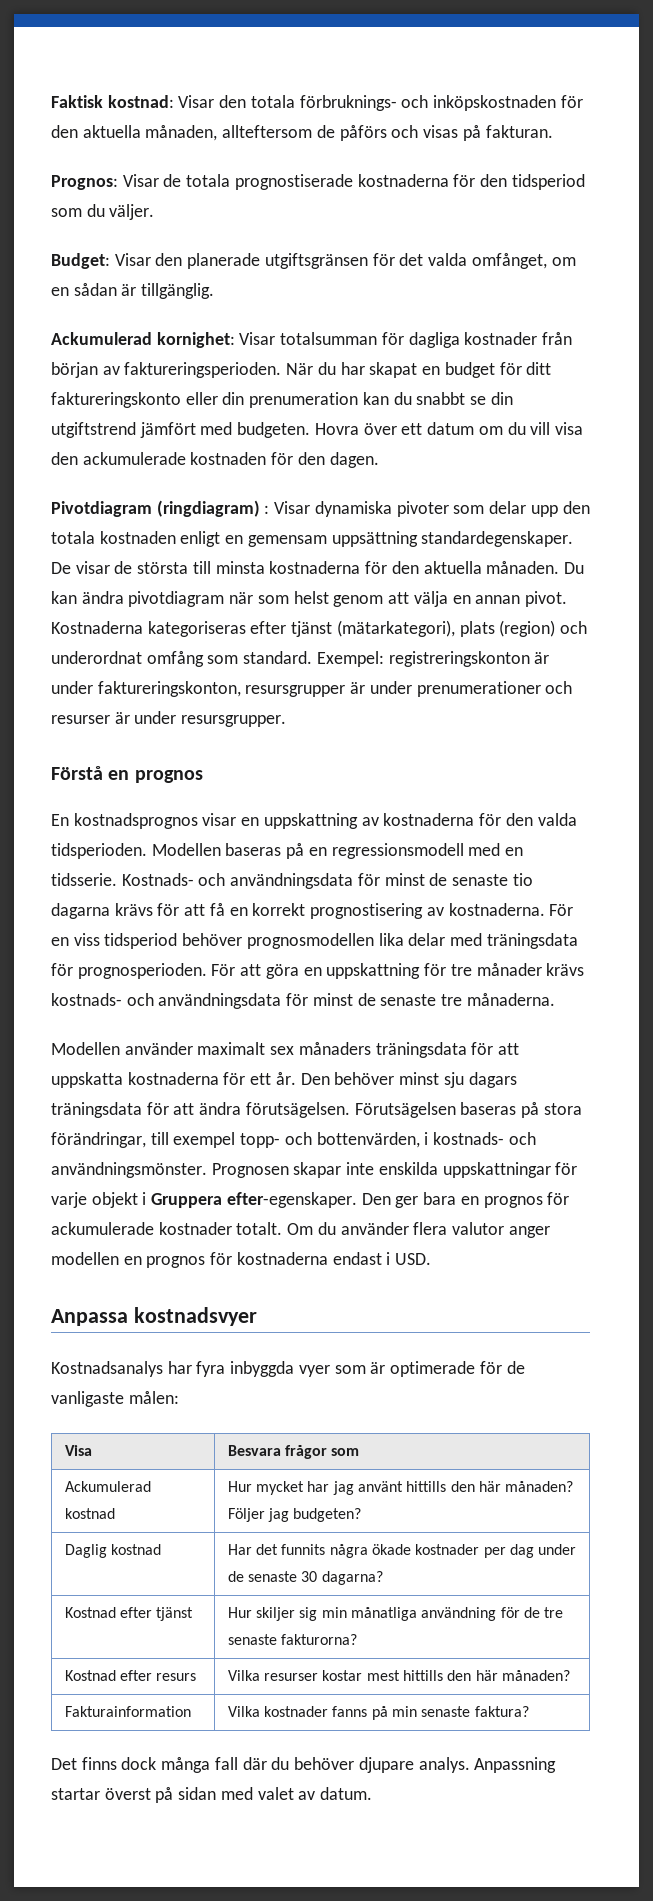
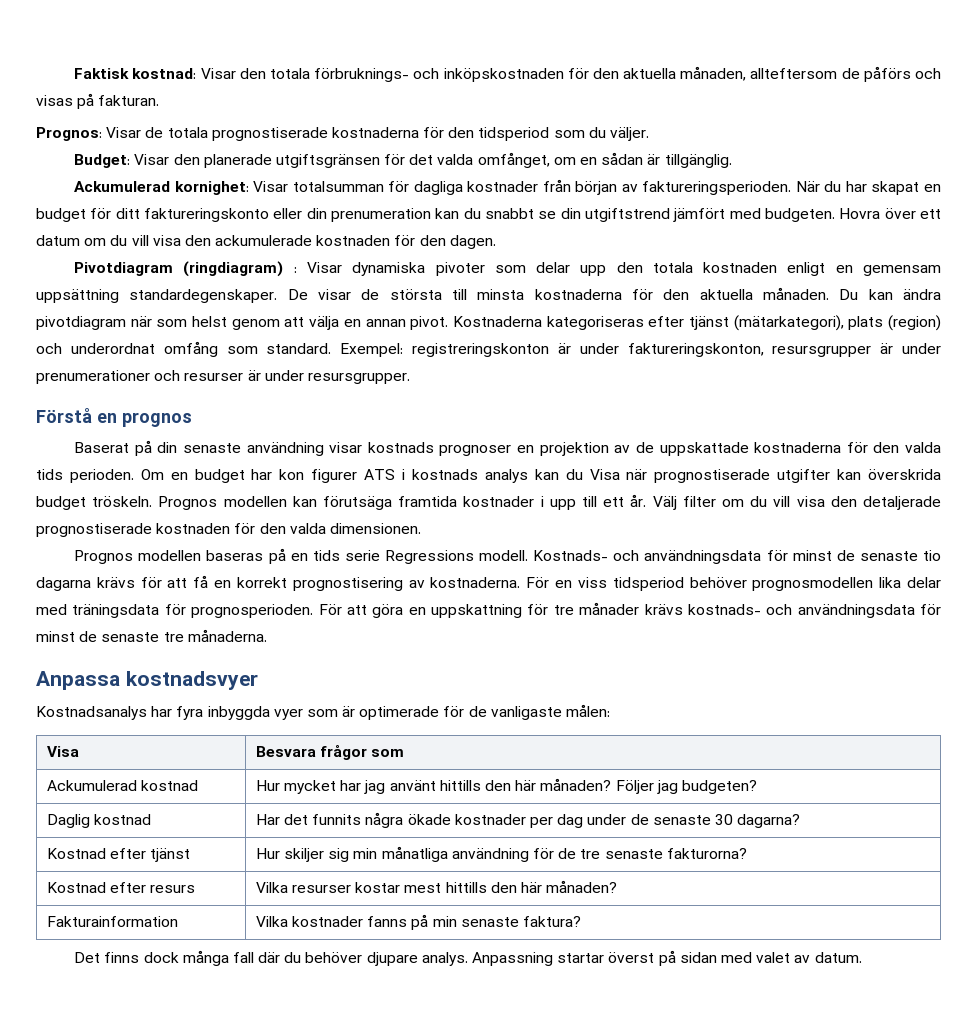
[51,813,577,829] [51,843,524,859] [51,873,117,886] En kostnadsprognos visar en uppskattning av kostnaderna för den valda tidsperioden. Modellen baseras på en regressionsmodell med en tidsserie. -> [74,440,941,456] [36,469,942,483] [36,494,942,510] [36,523,421,537] [74,548,529,564] Baserat på din senaste användning visar kostnads prognoser en projektion av de uppskattade kostnaderna för den valda tids perioden. Om en budget har kon figurer ATS i kostnads analys kan du Visa när prognostiserade utgifter kan överskrida budget tröskeln. Prognos modellen kan förutsäga framtida kostnader i upp till ett år. Välj filter om du vill visa den detaljerade prognostiserade kostnaden för den valda dimensionen. // Prognos modellen baseras på en tids serie Regressions modell.
[51,1042,520,1058] [51,1072,517,1088] [51,1102,582,1118] [51,1132,536,1148] [51,1162,578,1178] [51,1192,570,1208] [51,1222,550,1238] [51,1252,432,1268] // Modellen använder maximalt sex månaders träningsdata för att uppskatta kostnaderna för ett år. Den behöver minst sju dagars träningsdata för att ändra förutsägelsen. Förutsägelsen baseras på stora förändringar, till exempel topp- och bottenvärden, i kostnads- och användningsmönster. Prognosen skapar inte enskilda uppskattningar för varje objekt i Gruppera efter-egenskaper. Den ger bara en prognos för ackumulerade kostnader totalt. Om du använder flera valutor anger modellen en prognos för kostnaderna endast i USD. -> (267, 635) none

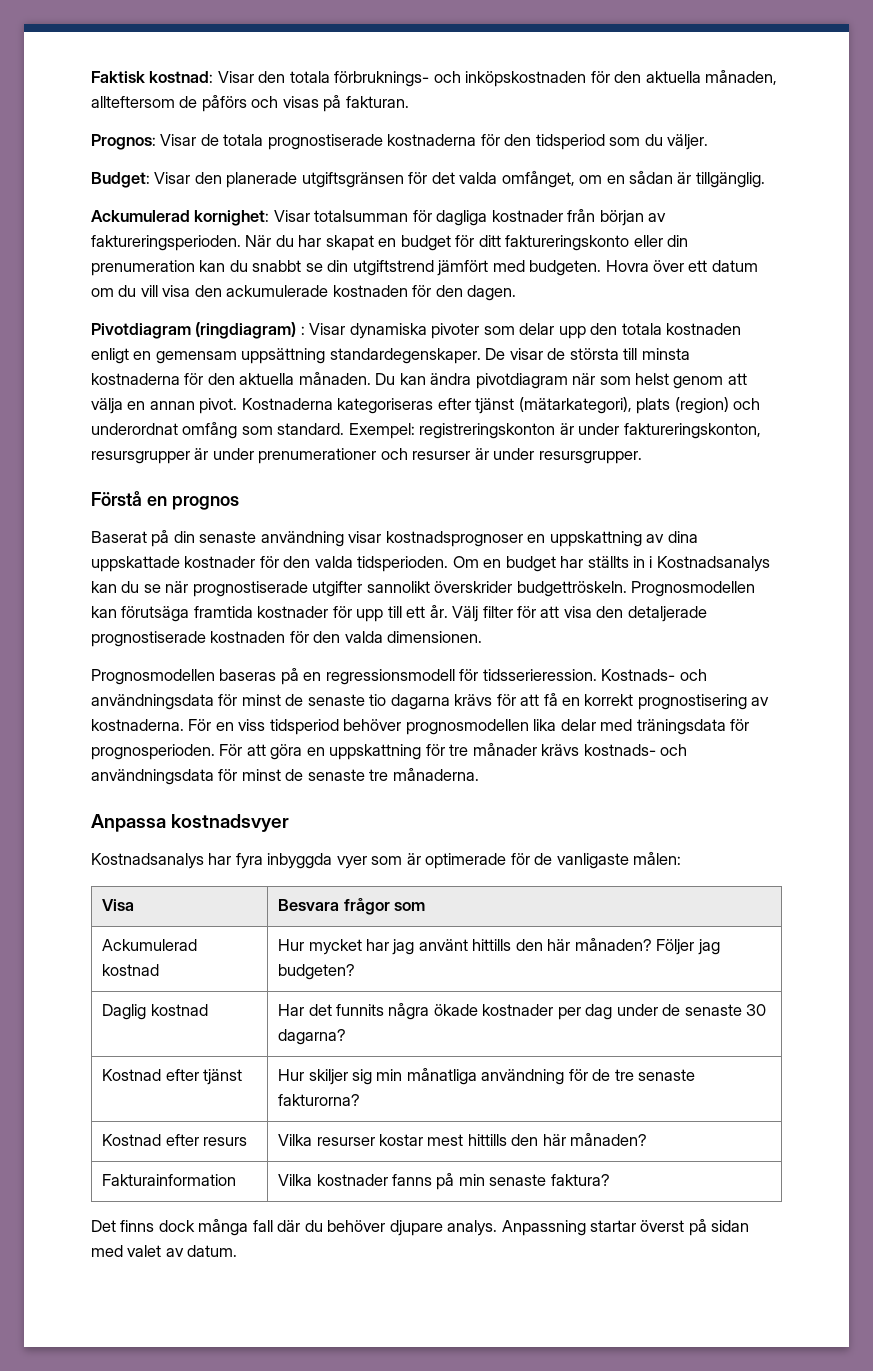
[367,442,941,456] [36,469,134,483] kostnads prognoser en projektion av de uppskattade kostnaderna för den valda tids perioden. -> [385,531,698,547] [91,556,449,572] kostnadsprognoser en uppskattning av dina uppskattade kostnader för den valda tidsperioden.
[279,469,620,483] kon figurer ATS i kostnads analys kan du Visa -> [587,556,770,572] [91,581,161,593] ställts in i Kostnadsanalys kan du se
[837,469,942,480] [36,496,287,510] kan överskrida budget tröskeln. Prognos modellen -> [366,581,756,597] sannolikt överskrider budgettröskeln. Prognosmodellen
[540,496,544,507] i -> [332,606,352,618] för
[722,496,791,507] om du vill -> [517,606,560,618] för att
[74,550,202,564] Prognos modellen -> [91,669,215,685] Prognosmodellen
[312,550,529,564] tids serie Regressions modell. -> [325,669,597,685] regressionsmodell för tidsserieression.

